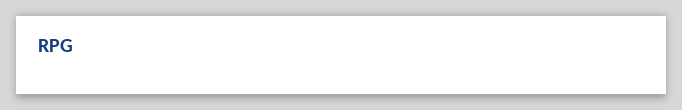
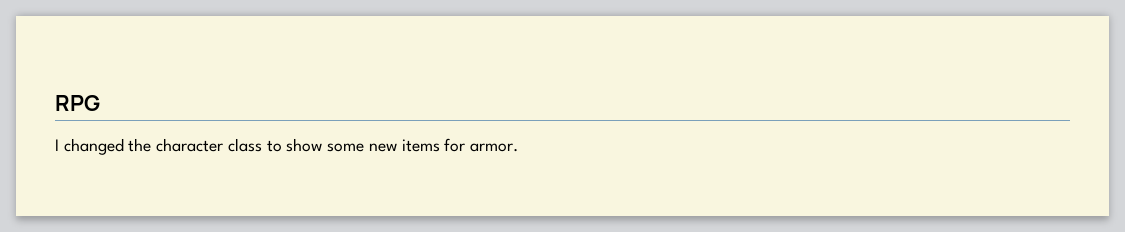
(73, 45) none -> [55,138,518,155] // I changed the character class to show some new items for armor.

